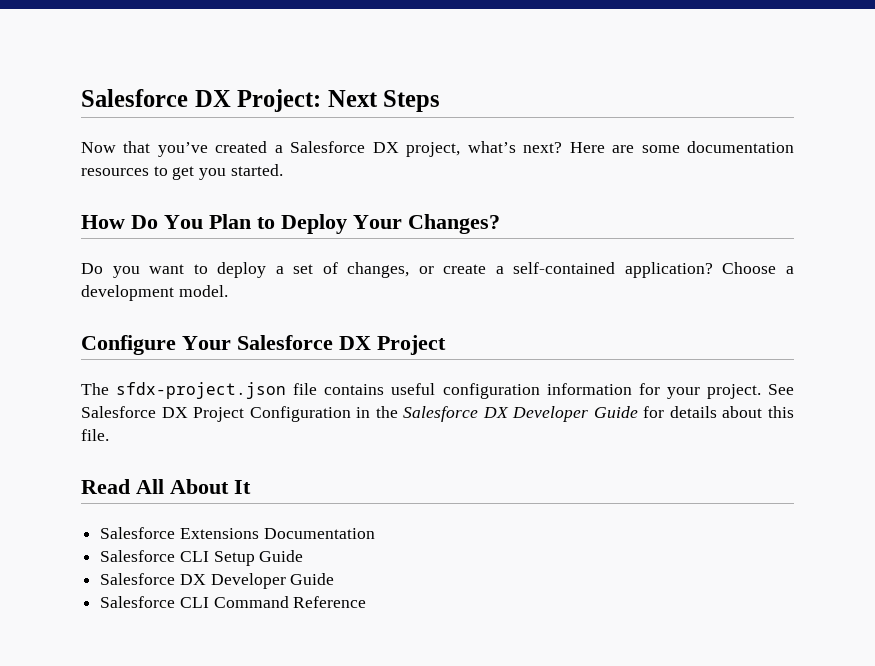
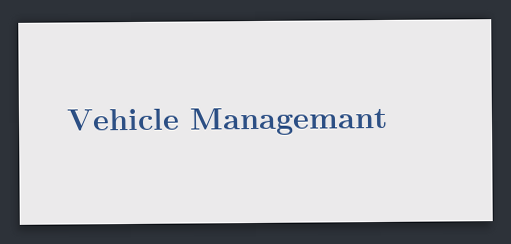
[81,89,441,112] [81,141,794,157] [81,164,283,180] [81,214,500,234] [81,262,794,278] [81,285,228,301] [81,335,446,355] [81,382,795,399] [81,406,795,422] [81,429,109,441] [81,479,251,494] [100,527,375,539] [100,550,304,566] [100,573,335,589] [100,596,367,608] Salesforce DX Project: Next Steps // Now that you’ve created a Salesforce DX project, what’s next? Here are some documentation resources to get you started. // How Do You Plan to Deploy Your Changes? // Do you want to deploy a set of changes, or create a self-contained application? Choose a development model. // Configure Your Salesforce DX Project // The sfdx-project.json file contains useful configuration information for your project. See Salesforce DX Project Configuration in the Salesforce DX Developer Guide for details about this file. // Read All About It // Salesforce Extensions Documentation // Salesforce CLI Setup Guide // Salesforce DX Developer Guide // Salesforce CLI Command Reference -> [66,106,388,136] Vehicle Managemant

